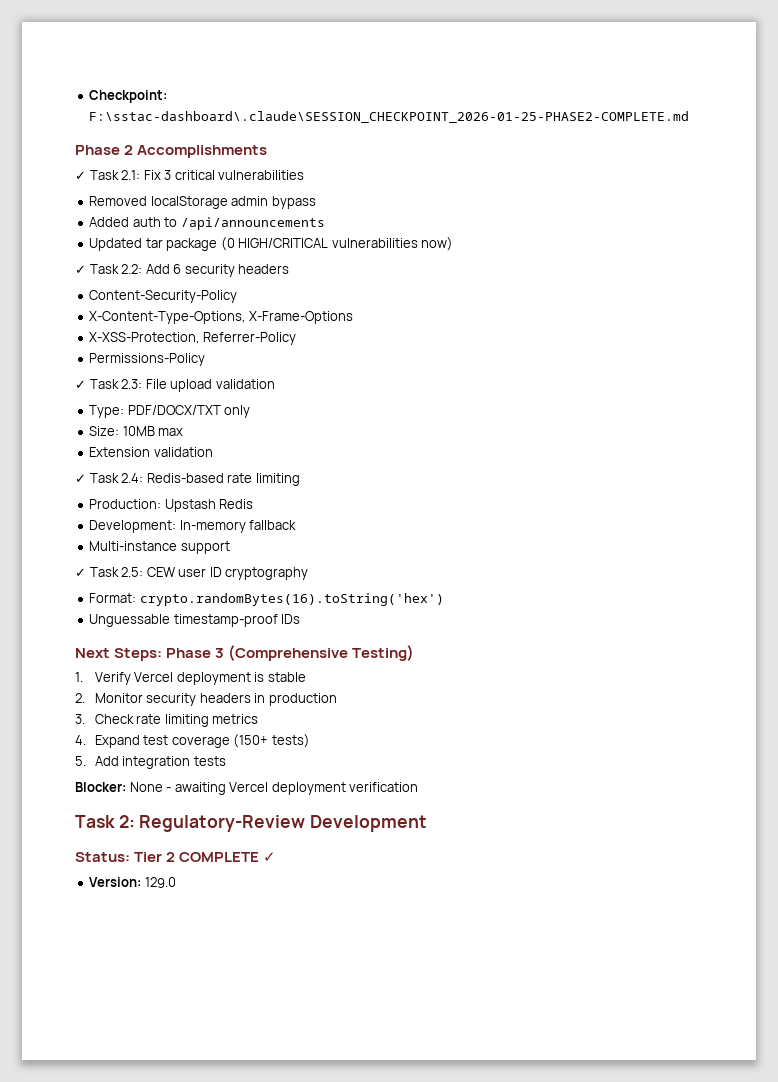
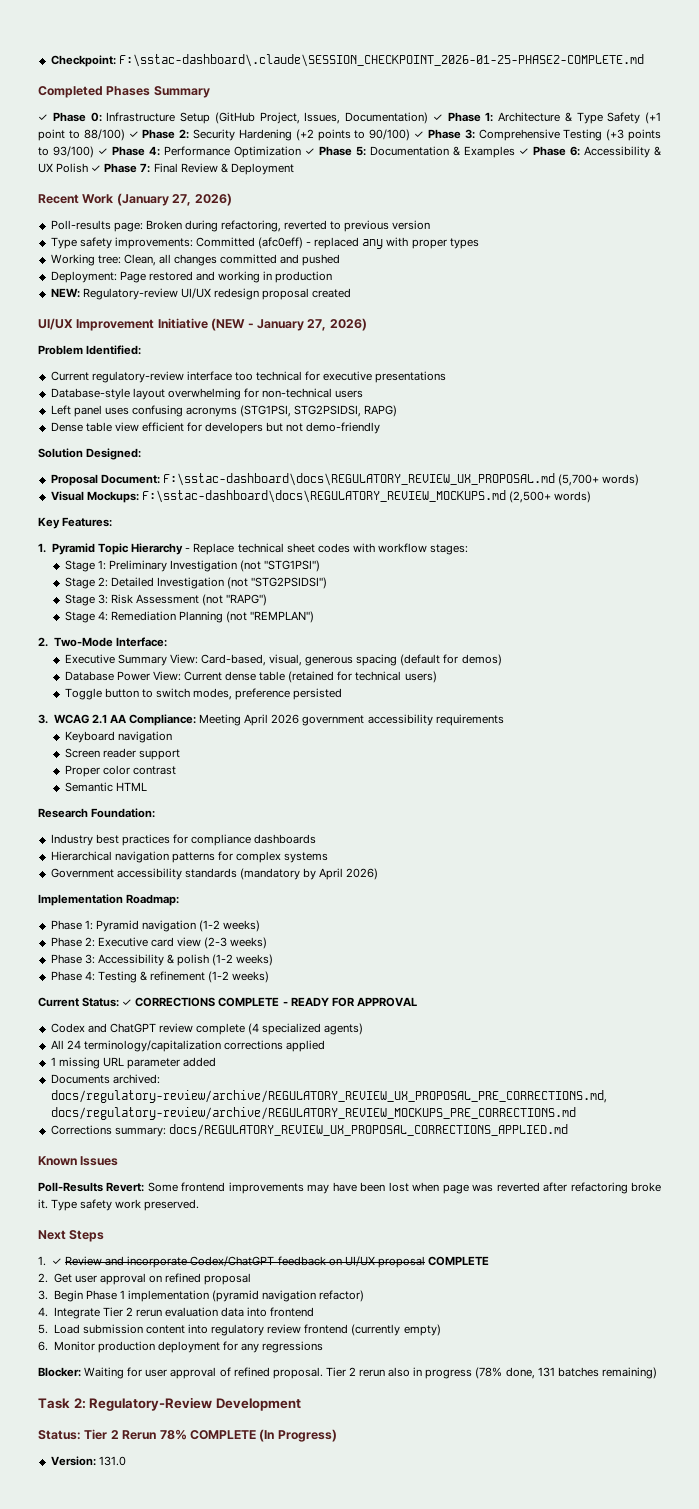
[75,145,268,158] [75,170,305,180] [89,196,316,209] [89,217,325,230] [89,237,454,251] [75,264,290,277] [89,290,238,303] [89,311,353,324] [89,332,296,345] [89,353,206,366] [75,379,275,392] [89,405,251,418] [89,426,184,436] [89,447,213,457] [75,473,300,486] [89,499,254,512] [89,520,297,533] [89,541,230,554] [75,567,309,580] [89,593,444,606] [89,614,301,627] [75,645,415,661] [75,672,306,685] [75,693,337,706] [75,714,259,727] [75,734,310,748] [75,756,226,769] [75,782,419,795] Phase 2 Accomplishments // ✓ Task 2.1: Fix 3 critical vulnerabilities // Removed localStorage admin bypass // Added auth to /api/announcements // Updated tar package (0 HIGH/CRITICAL vulnerabilities now) // ✓ Task 2.2: Add 6 security headers // Content-Security-Policy // X-Content-Type-Options, X-Frame-Options // X-XSS-Protection, Referrer-Policy // Permissions-Policy // ✓ Task 2.3: File upload validation // Type: PDF/DOCX/TXT only // Size: 10MB max // Extension validation // ✓ Task 2.4: Redis-based rate limiting // Production: Upstash Redis // Development: In-memory fallback // Multi-instance support // ✓ Task 2.5: CEW user ID cryptography // Format: crypto.randomBytes(16).toString('hex') // Unguessable timestamp-proof IDs // Next Steps: Phase 3 (Comprehensive Testing) // 1. Verify Vercel deployment is stable // 2. Monitor security headers in production // 3. Check rate limiting metrics // 4. Expand test coverage (150+ tests) // 5. Add integration tests // Blocker: None - awaiting Vercel deployment verification -> [38,86,210,98] [38,112,661,124] [38,129,661,141] [38,146,661,158] [38,163,294,175] [38,193,232,206] [50,220,431,232] [50,237,479,249] [50,254,341,266] [50,271,333,283] [50,288,352,300] [38,318,367,331] [38,345,142,355] [50,371,447,383] [50,388,364,400] [50,405,398,417] [50,422,381,434] [38,448,142,460] [50,473,640,486] [50,490,592,503] [38,517,113,529] [38,543,469,555] [64,560,321,572] [64,577,328,589] [64,594,268,606] [64,611,315,623] [38,637,167,647] [64,654,502,666] [64,671,437,683] [64,688,343,700] [38,714,504,726] [64,731,172,743] [64,748,180,760] [64,765,176,777] [64,782,147,792] [38,808,156,818] [50,834,317,846] [50,851,329,863] [50,868,379,880] [38,894,180,906] [50,920,261,932] [50,937,268,949] [50,954,274,966] [50,971,270,983] [38,997,417,1007] [50,1023,364,1035] [50,1040,326,1052] [50,1057,217,1069] [50,1074,160,1084] [50,1090,607,1103] [50,1107,576,1120] [50,1124,568,1137] [38,1156,119,1166] [38,1182,661,1194] [38,1199,200,1211] [38,1230,105,1242] [38,1256,489,1268] [38,1273,252,1285] [38,1290,365,1302] [38,1307,315,1319] [38,1324,441,1336] [38,1341,324,1353] [38,1367,657,1379] Completed Phases Summary // ✓ Phase 0: Infrastructure Setup (GitHub Project, Issues, Documentation) ✓ Phase 1: Architecture & Type Safety (+1 point to 88/100) ✓ Phase 2: Security Hardening (+2 points to 90/100) ✓ Phase 3: Comprehensive Testing (+3 points to 93/100) ✓ Phase 4: Performance Optimization ✓ Phase 5: Documentation & Examples ✓ Phase 6: Accessibility & UX Polish ✓ Phase 7: Final Review & Deployment // Recent Work (January 27, 2026) // Poll-results page: Broken during refactoring, reverted to previous version // Type safety improvements: Committed (afc0eff) - replaced any with proper types // Working tree: Clean, all changes committed and pushed // Deployment: Page restored and working in production // NEW: Regulatory-review UI/UX redesign proposal created // UI/UX Improvement Initiative (NEW - January 27, 2026) // Problem Identified: // Current regulatory-review interface too technical for executive presentations // Database-style layout overwhelming for non-technical users // Left panel uses confusing acronyms (STG1PSI, STG2PSIDSI, RAPG) // Dense table view efficient for developers but not demo-friendly // Solution Designed: // Proposal Document: F:\sstac-dashboard\docs\REGULATORY_REVIEW_UX_PROPOSAL.md (5,700+ words) // Visual Mockups: F:\sstac-dashboard\docs\REGULATORY_REVIEW_MOCKUPS.md (2,500+ words) // Key Features: // 1. Pyramid Topic Hierarchy - Replace technical sheet codes with workflow stages: // Stage 1: Preliminary Investigation (not "STG1PSI") // Stage 2: Detailed Investigation (not "STG2PSIDSI") // Stage 3: Risk Assessment (not "RAPG") // Stage 4: Remediation Planning (not "REMPLAN") // 2. Two-Mode Interface: // Executive Summary View: Card-based, visual, generous spacing (default for demos) // Database Power View: Current dense table (retained for technical users) // Toggle button to switch modes, preference persisted // 3. WCAG 2.1 AA Compliance: Meeting April 2026 government accessibility requirements // Keyboard navigation // Screen reader support // Proper color contrast // Semantic HTML // Research Foundation: // Industry best practices for compliance dashboards // Hierarchical navigation patterns for complex systems // Government accessibility standards (mandatory by April 2026) // Implementation Roadmap: // Phase 1: Pyramid navigation (1-2 weeks) // Phase 2: Executive card view (2-3 weeks) // Phase 3: Accessibility & polish (1-2 weeks) // Phase 4: Testing & refinement (1-2 weeks) // Current Status: ✓ CORRECTIONS COMPLETE - READY FOR APPROVAL // Codex and ChatGPT review complete (4 specialized agents) // All 24 terminology/capitalization corrections applied // 1 missing URL parameter added // Documents archived: docs/regulatory-review/archive/REGULATORY_REVIEW_UX_PROPOSAL_PRE_CORRECTIONS.md, docs/regulatory-review/archive/REGULATORY_REVIEW_MOCKUPS_PRE_CORRECTIONS.md // Corrections summary: docs/REGULATORY_REVIEW_UX_PROPOSAL_CORRECTIONS_APPLIED.md // Known Issues // Poll-Results Revert: Some frontend improvements may have been lost when page was reverted after refactoring broke it. Type safety work preserved. // Next Steps // 1. ✓ Review and incorporate Codex/ChatGPT feedback on UI/UX proposal COMPLETE // 2. Get user approval on refined proposal // 3. Begin Phase 1 implementation (pyramid navigation refactor) // 4. Integrate Tier 2 rerun evaluation data into frontend // 5. Load submission content into regulatory review frontend (currently empty) // 6. Monitor production deployment for any regressions // Blocker: Waiting for user approval of refined proposal. Tier 2 rerun also in progress (78% done, 131 batches remaining)
[179,852,277,862] COMPLETE ✓ -> [122,1429,337,1442] Rerun 78% COMPLETE (In Progress)
[144,877,176,888] 129.0 -> [98,1456,126,1466] 131.0

